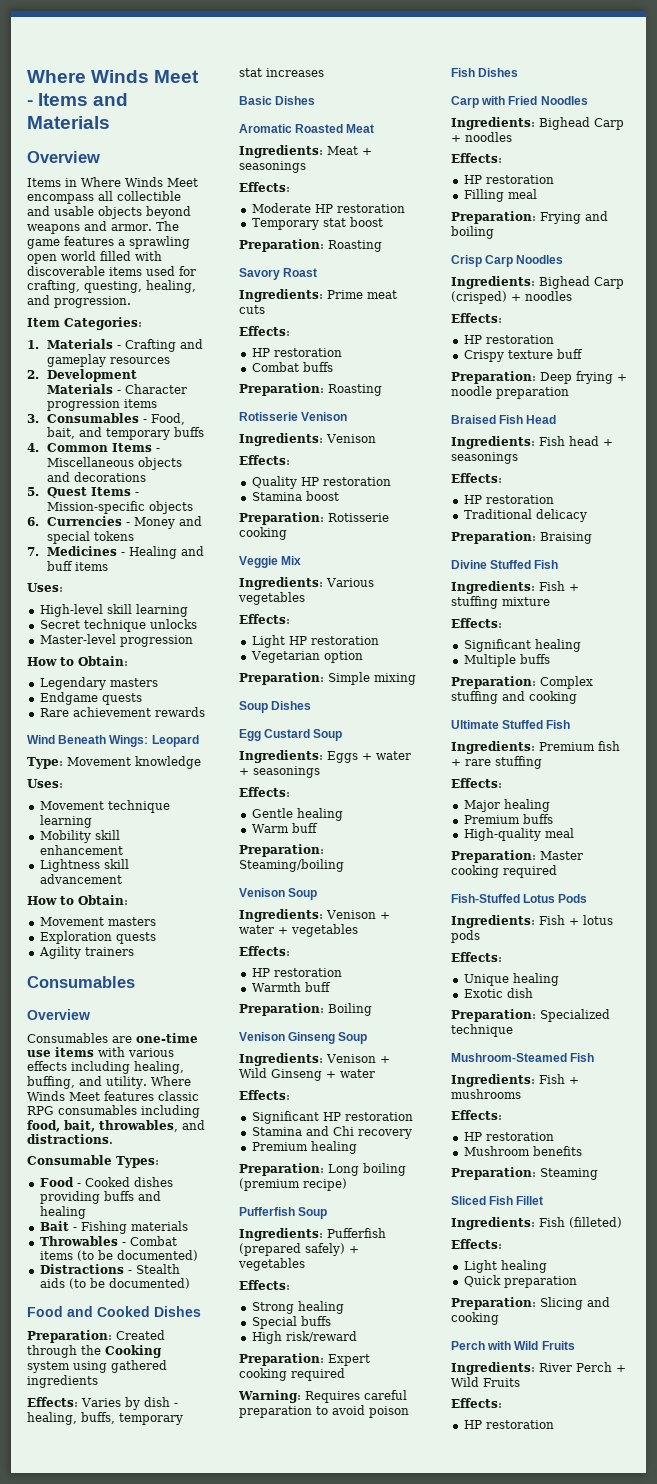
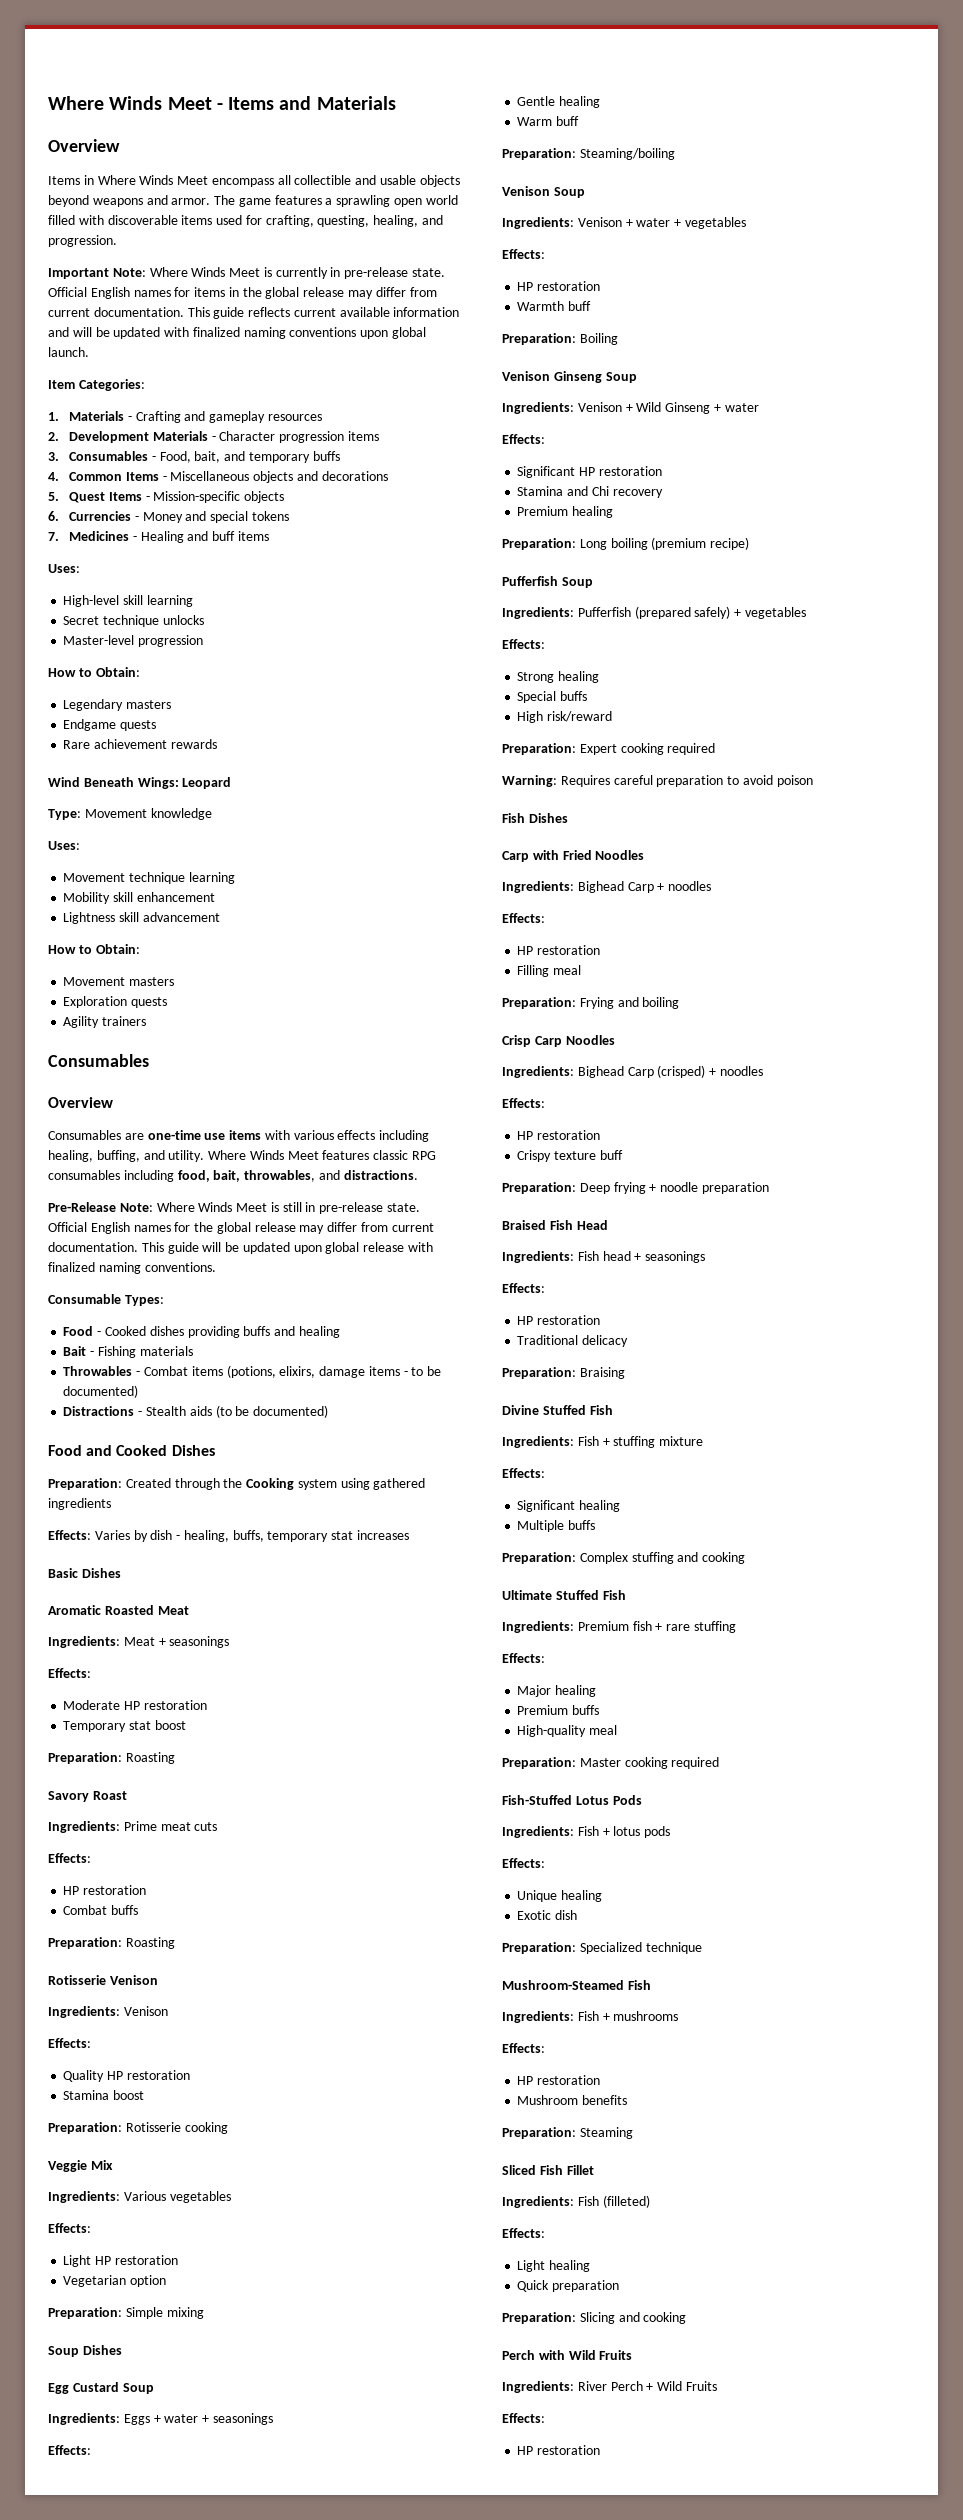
(131, 302) none -> [48,267,446,279] [48,287,437,299] [48,307,460,319] [48,327,427,339] [48,347,89,357] // Important Note: Where Winds Meet is currently in pre-release state. Official English names for items in the global release may differ from current documentation. This guide reflects current available information and will be updated with finalized naming conventions upon global launch.
(113, 1139) none -> [48,1202,421,1214] [48,1222,434,1234] [48,1242,434,1254] [48,1262,216,1274] // Pre-Release Note: Where Winds Meet is still in pre-release state. Official English names for the global release may differ from current documentation. This guide will be updated upon global release with finalized naming conventions.
[76,1250,94,1261] (to -> [226,1365,424,1378] (potions, elixirs, damage items - to

